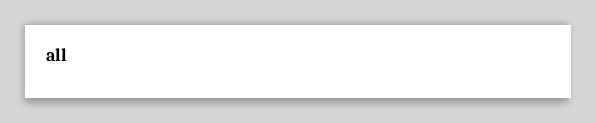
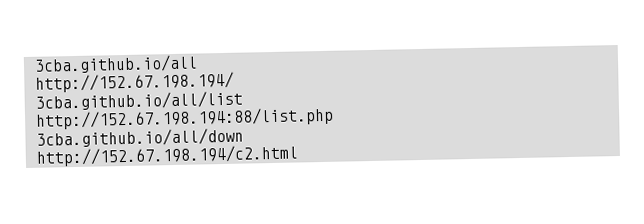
[46,48,67,61] all -> [33,54,198,74] [34,71,234,93] [34,90,243,111] [34,106,334,130] [35,127,244,148] [35,144,298,167] 3cba.github.io/all // http://152.67.198.194/ // 3cba.github.io/all/list // http://152.67.198.194:88/list.php // 3cba.github.io/all/down // http://152.67.198.194/c2.html

